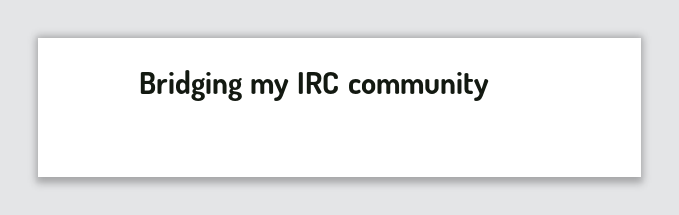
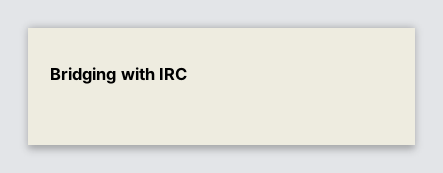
[250,72,489,101] my IRC community -> [120,67,188,81] with IRC

